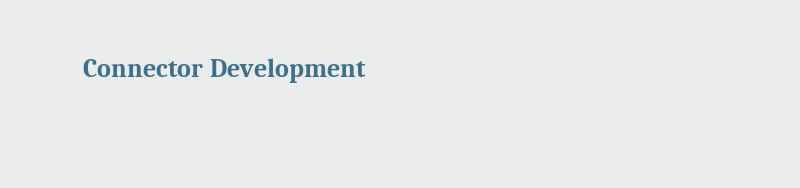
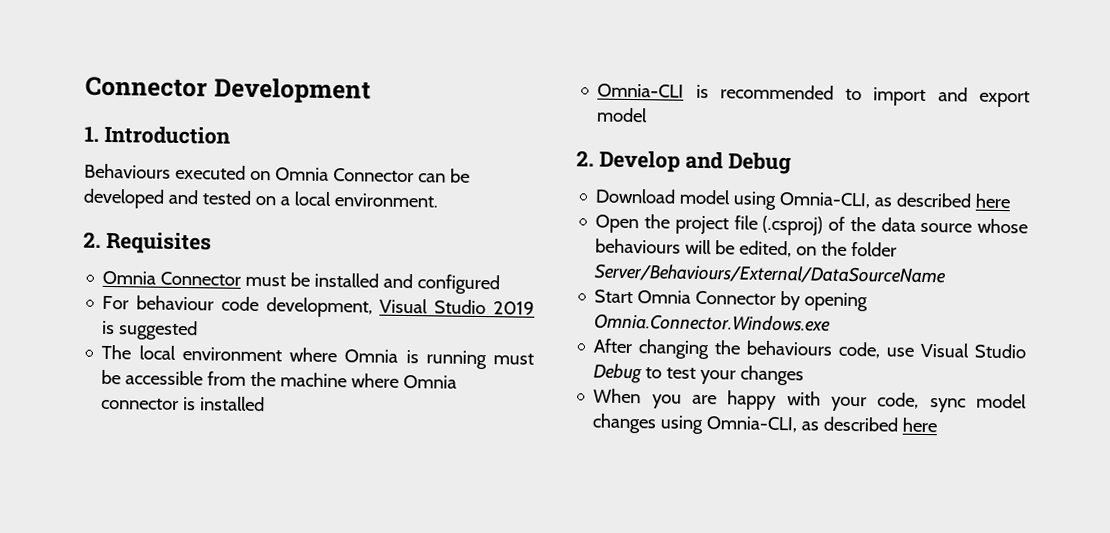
(366, 70) none -> [84,125,231,145] [84,163,470,183] [83,188,438,209] [83,231,212,255] [102,270,501,295] [102,295,535,318] [102,320,199,341] [101,344,534,370] [101,369,458,389] [101,396,266,412] [597,83,1030,108] [596,107,649,123] [576,150,793,175] [595,188,1012,210] [595,214,1028,236] [595,238,898,258] [594,263,948,285] [594,289,869,312] [594,313,832,332] [593,338,1026,360] [593,363,805,386] [593,388,1027,413] [592,413,938,435] // 1. Introduction // Behaviours executed on Omnia Connector can be developed and tested on a local environment. // 2. Requisites // Omnia Connector must be installed and configured // For behaviour code development, Visual Studio 2019 is suggested // The local environment where Omnia is running must be accessible from the machine where Omnia connector is installed // Omnia-CLI is recommended to import and export model // 2. Develop and Debug // Download model using Omnia-CLI, as described here // Open the project file (.csproj) of the data source whose behaviours will be edited, on the folder Server/Behaviours/External/DataSourceName // Start Omnia Connector by opening Omnia.Connector.Windows.exe // After changing the behaviours code, use Visual Studio Debug to test your changes // When you are happy with your code, sync model changes using Omnia-CLI, as described here

